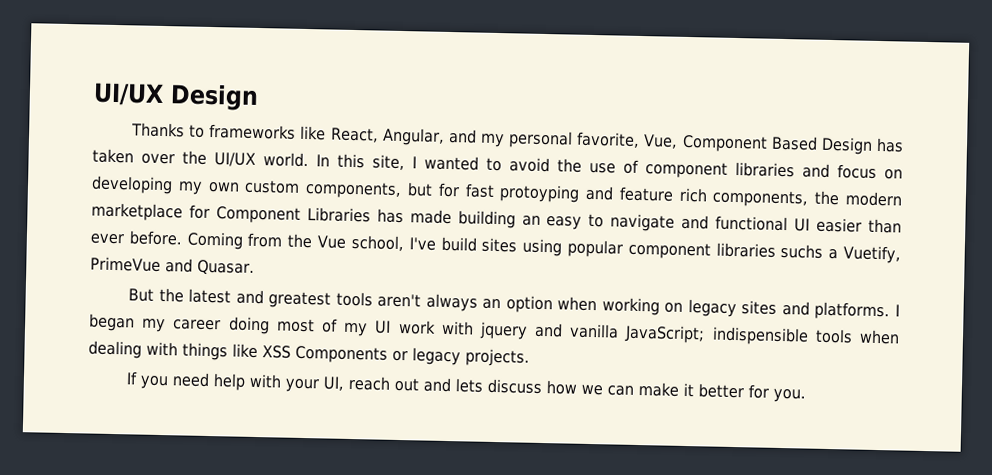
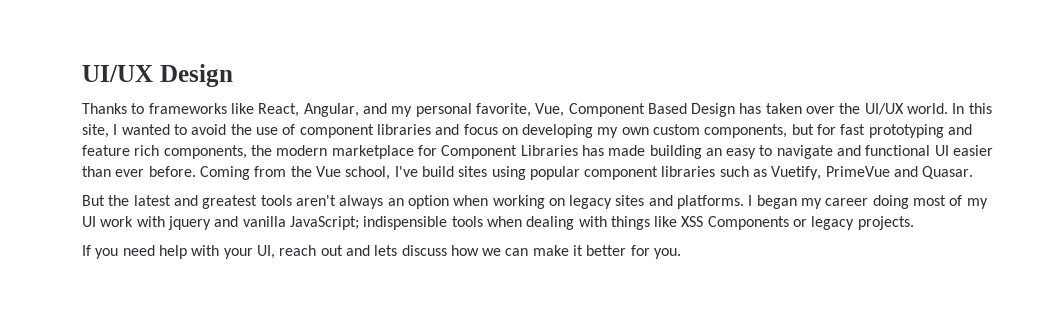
[499,184,581,203] protoyping -> [868,124,944,138] prototyping
[780,243,839,260] suchs a -> [719,166,768,177] such as

